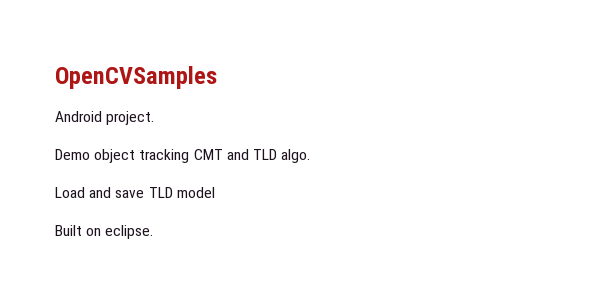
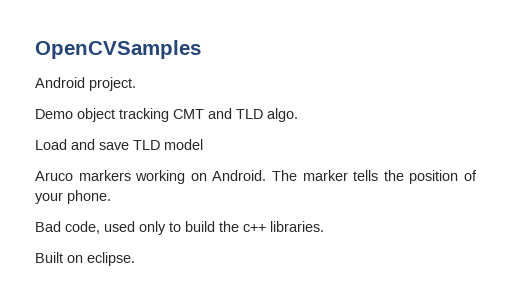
(215, 192) none -> [35,170,478,184] [35,190,111,204] [35,221,324,235] // Aruco markers working on Android. The marker tells the position of your phone. // Bad code, used only to build the c++ libraries.

